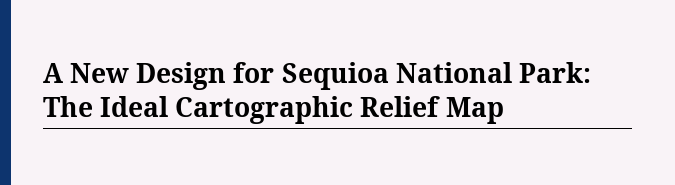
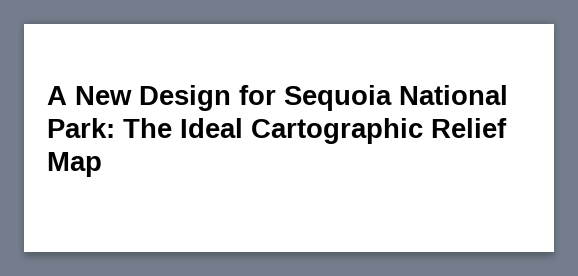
[281,62,389,90] Sequioa -> [284,85,392,111] Sequoia

